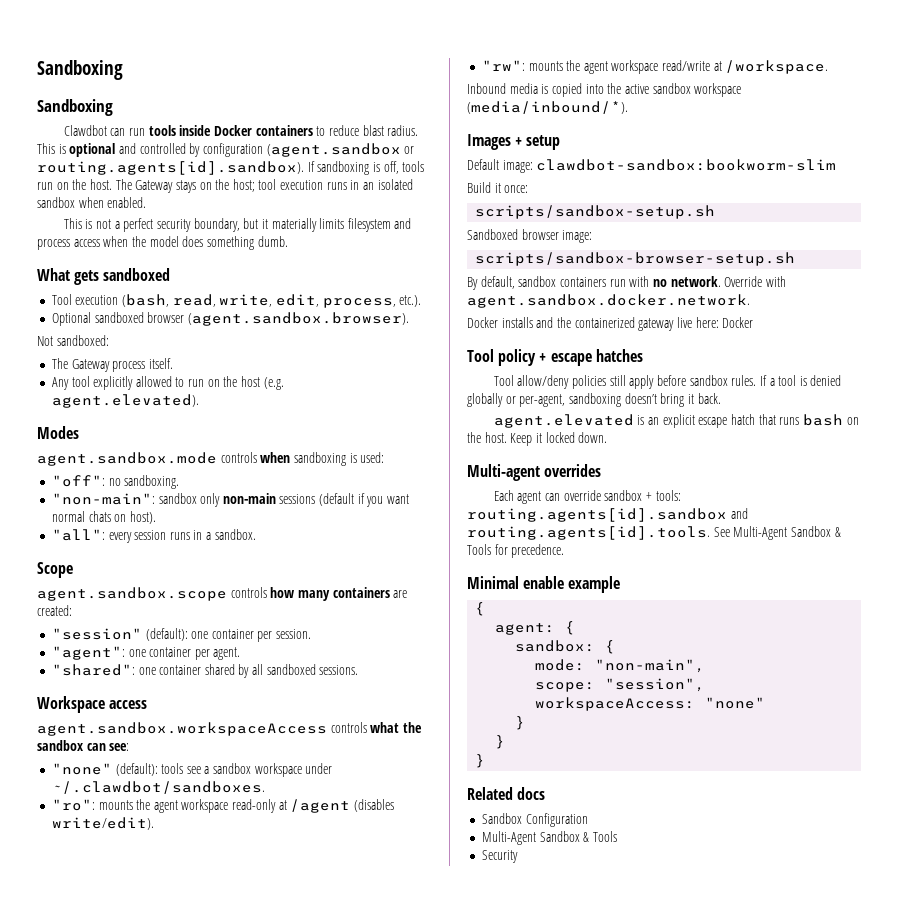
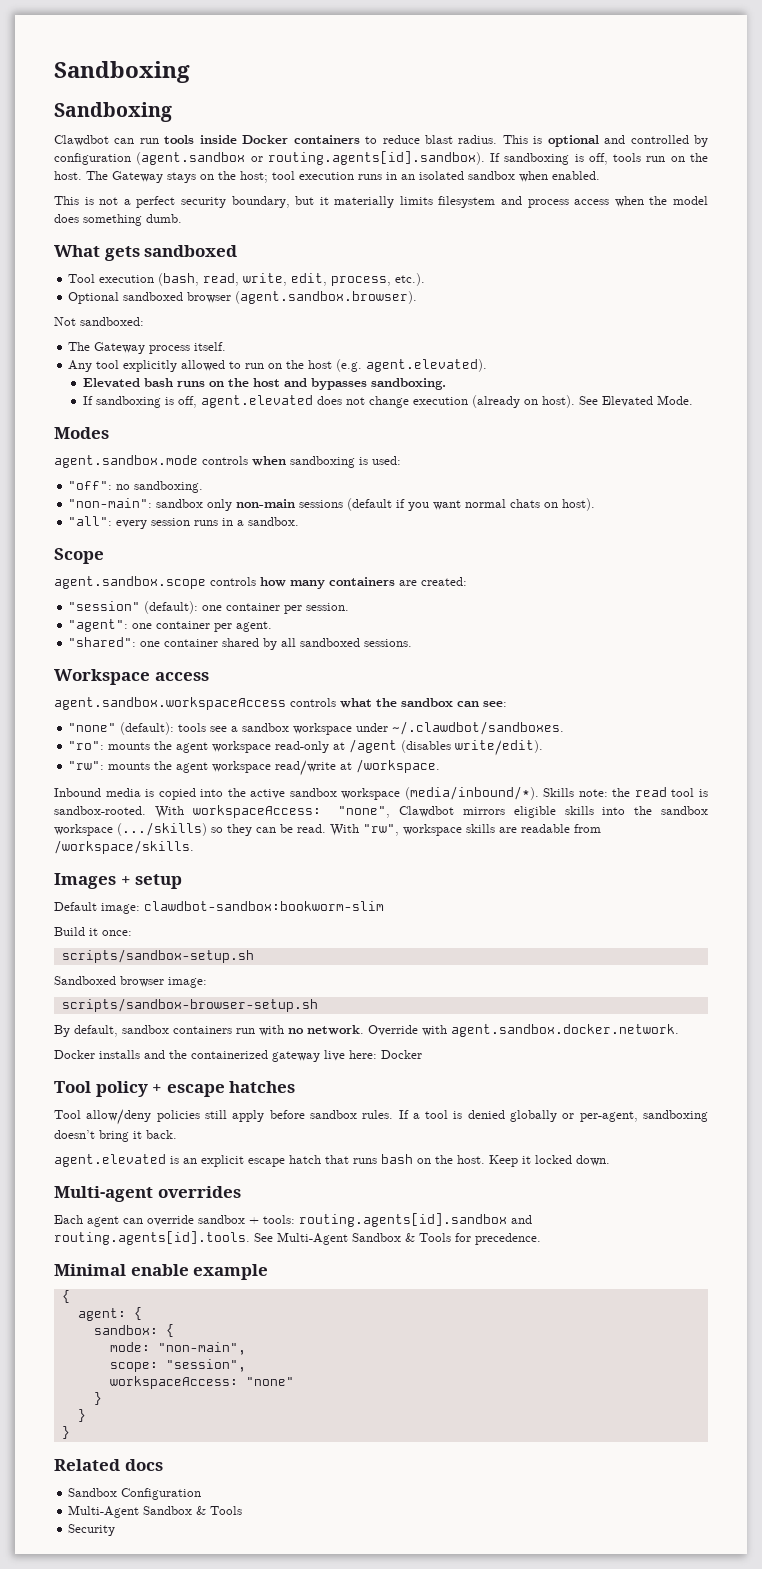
(199, 401) none -> [82,378,446,390] [82,395,693,408] // Elevated bash runs on the host and bypasses sandboxing. // If sandboxing is off, agent.elevated does not change execution (already on host). See Elevated Mode.
(628, 107) none -> [543,787,708,797] [54,805,709,818] [54,822,601,836] [54,840,194,854] Skills note: the read tool is sandbox-rooted. With workspaceAccess: "none", Clawdbot mirrors eligible skills into the sandbox workspace (.../skills) so they can be read. With "rw", workspace skills are readable from /workspace/skills.

